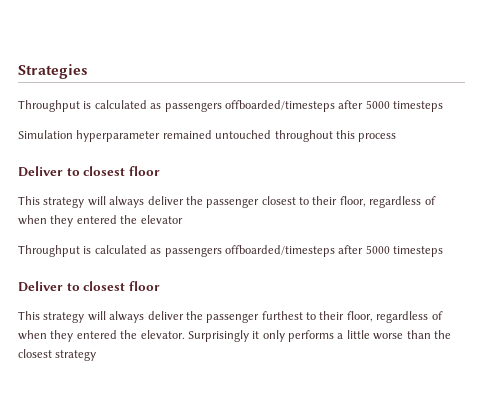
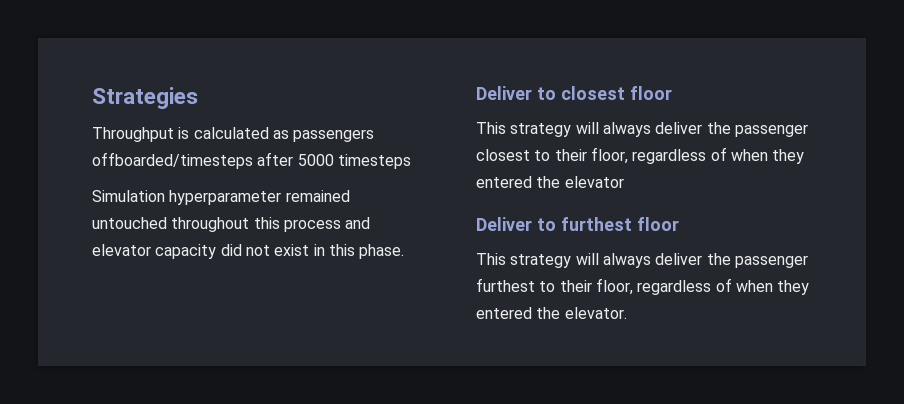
(397, 137) none -> [345,217,371,229] [92,244,405,259] and elevator capacity did not exist in this phase.
[18,245,443,257] [18,281,126,292] // Throughput is calculated as passengers offboarded/timesteps after 5000 timesteps // Deliver to closest -> [476,217,632,231] // Deliver to furthest
[187,330,451,342] [18,349,97,361] Surprisingly it only performs a little worse than the closest strategy -> (627, 313) none

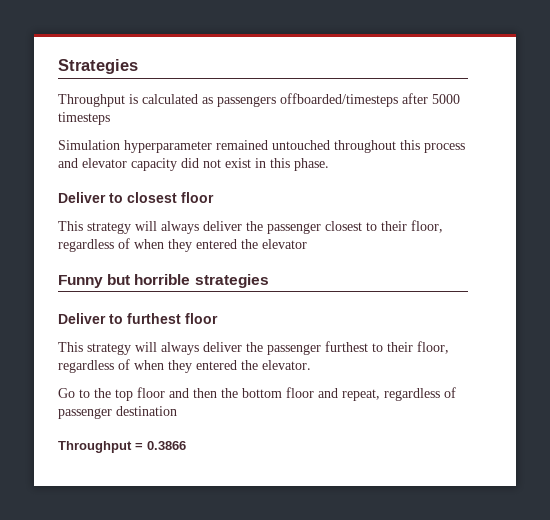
(624, 182) none -> [58,274,269,288] // Funny but horrible strategies
(627, 313) none -> [58,387,456,401] [58,406,177,419] [58,441,186,453] // Go to the top floor and then the bottom floor and repeat, regardless of passenger destination // Throughput = 0.3866

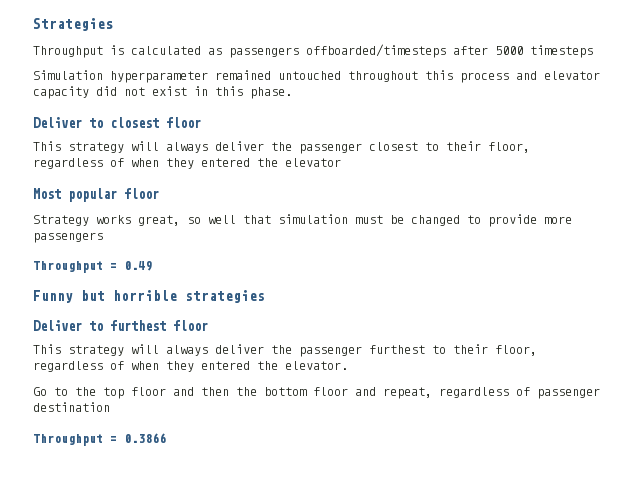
(307, 244) none -> [33,188,159,202] [33,214,572,227] [33,232,103,243] [33,261,152,273] // Most popular floor // Strategy works great, so well that simulation must be changed to provide more passengers // Throughput = 0.49

